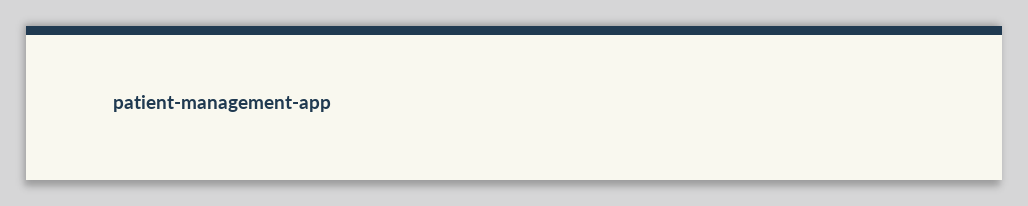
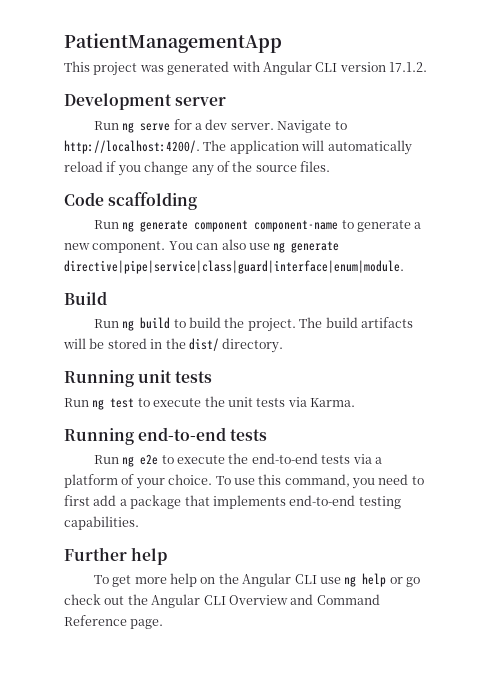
[113,95,331,112] patient-management-app -> [64,33,282,53] [64,61,427,76] [64,93,227,110] [93,119,347,133] [64,140,412,155] [64,161,330,176] [64,192,198,210] [93,220,422,232] [64,239,340,253] [64,260,404,274] [64,291,107,305] [93,317,413,332] [63,338,284,353] [64,370,213,387] [64,396,355,410] [64,427,268,445] [93,453,382,467] [64,474,424,489] [64,495,401,509] [64,516,139,530] [64,547,168,565] [93,573,421,587] [64,594,380,608] [64,615,164,629] PatientManagementApp // This project was generated with Angular CLI version 17.1.2. // Development server // Run ng serve for a dev server. Navigate to http://localhost:4200/. The application will automatically reload if you change any of the source files. // Code scaffolding // Run ng generate component component-name to generate a new component. You can also use ng generate directive|pipe|service|class|guard|interface|enum|module. // Build // Run ng build to build the project. The build artifacts will be stored in the dist/ directory. // Running unit tests // Run ng test to execute the unit tests via Karma. // Running end-to-end tests // Run ng e2e to execute the end-to-end tests via a platform of your choice. To use this command, you need to first add a package that implements end-to-end testing capabilities. // Further help // To get more help on the Angular CLI use ng help or go check out the Angular CLI Overview and Command Reference page.

